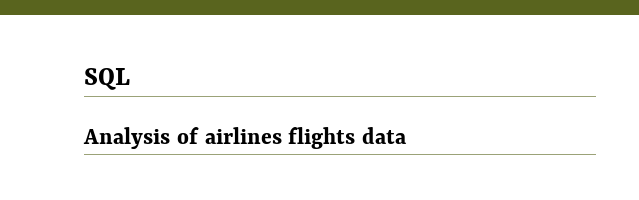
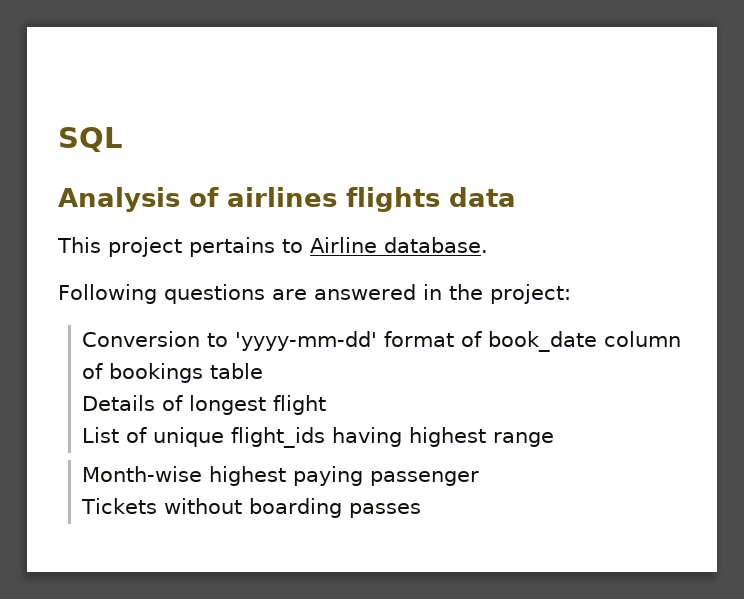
(407, 135) none -> [57,237,488,257] [58,284,571,304] [82,331,682,352] [82,363,264,383] [82,395,327,415] [82,427,555,448] [82,466,480,486] [81,498,422,518] // This project pertains to Airline database. // Following questions are answered in the project: // Conversion to 'yyyy-mm-dd' format of book_date column of bookings table // Details of longest flight // List of unique flight_ids having highest range // Month-wise highest paying passenger // Tickets without boarding passes

